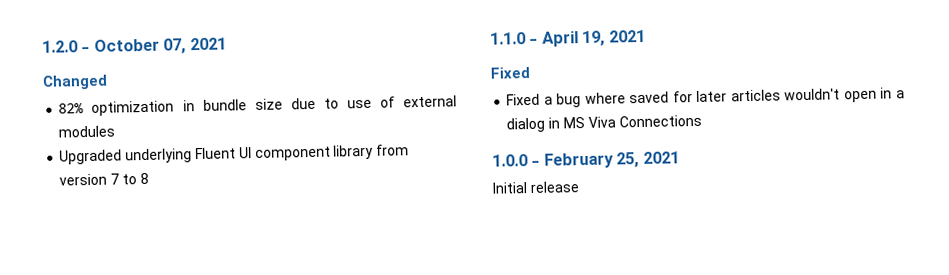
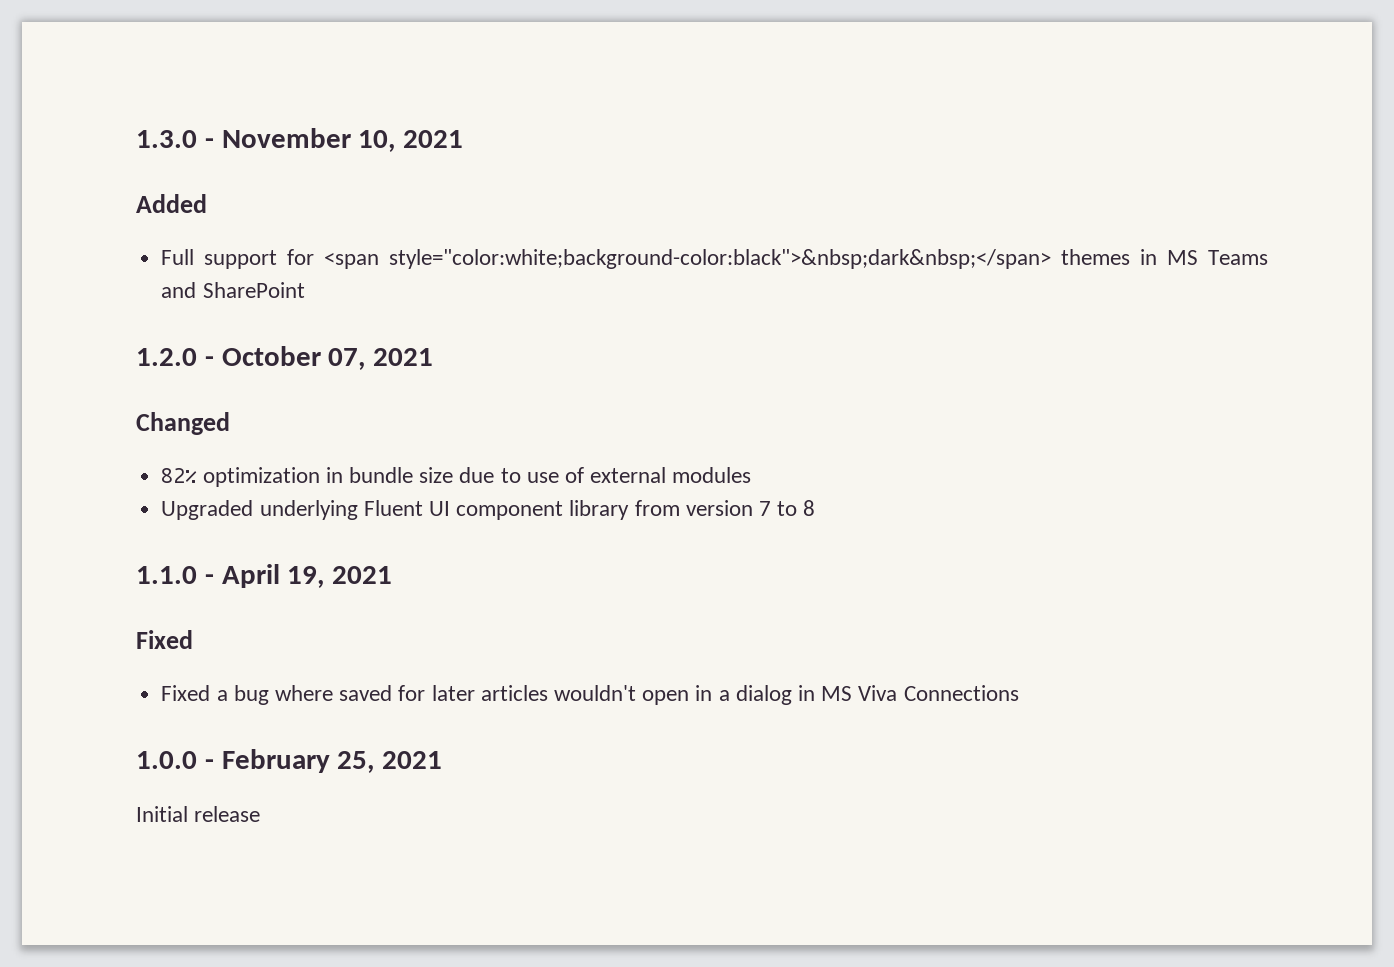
(42, 46) none -> [136,128,464,152] [136,194,207,213] [161,249,1268,269] [161,282,305,298] 1.3.0 - November 10, 2021 // Added // Full support for <span style="color:white;background-color:black">&nbsp;dark&nbsp;</span> themes in MS Teams and SharePoint //

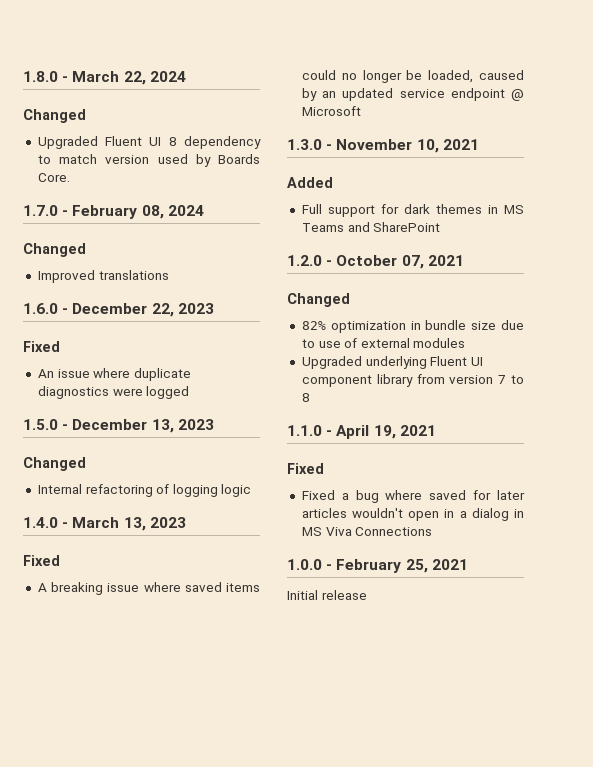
(136, 139) none -> [23,71,186,85] [23,109,86,123] [37,136,261,149] [37,154,260,167] [37,173,70,182] [23,205,204,219] [23,243,86,257] [37,270,169,283] [23,303,214,317] [23,341,60,352] [37,368,191,381] [37,386,190,399] [23,419,214,433] [23,457,86,471] [37,484,252,497] [23,517,186,531] [23,555,60,566] [37,582,260,595] [301,70,524,83] [301,88,524,101] [301,106,361,116] 1.8.0 - March 22, 2024 // Changed // Upgraded Fluent UI 8 dependency to match version used by Boards Core. // 1.7.0 - February 08, 2024 // Changed // Improved translations // 1.6.0 - December 22, 2023 // Fixed // An issue where duplicate diagnostics were logged // 1.5.0 - December 13, 2023 // Changed // Internal refactoring of logging logic // 1.4.0 - March 13, 2023 // Fixed // A breaking issue where saved items could no longer be loaded, caused by an updated service endpoint @ Microsoft //
[324,249,1052,269] <span style="color:white;background-color:black">&nbsp;dark&nbsp;</span> -> [403,204,430,214] dark

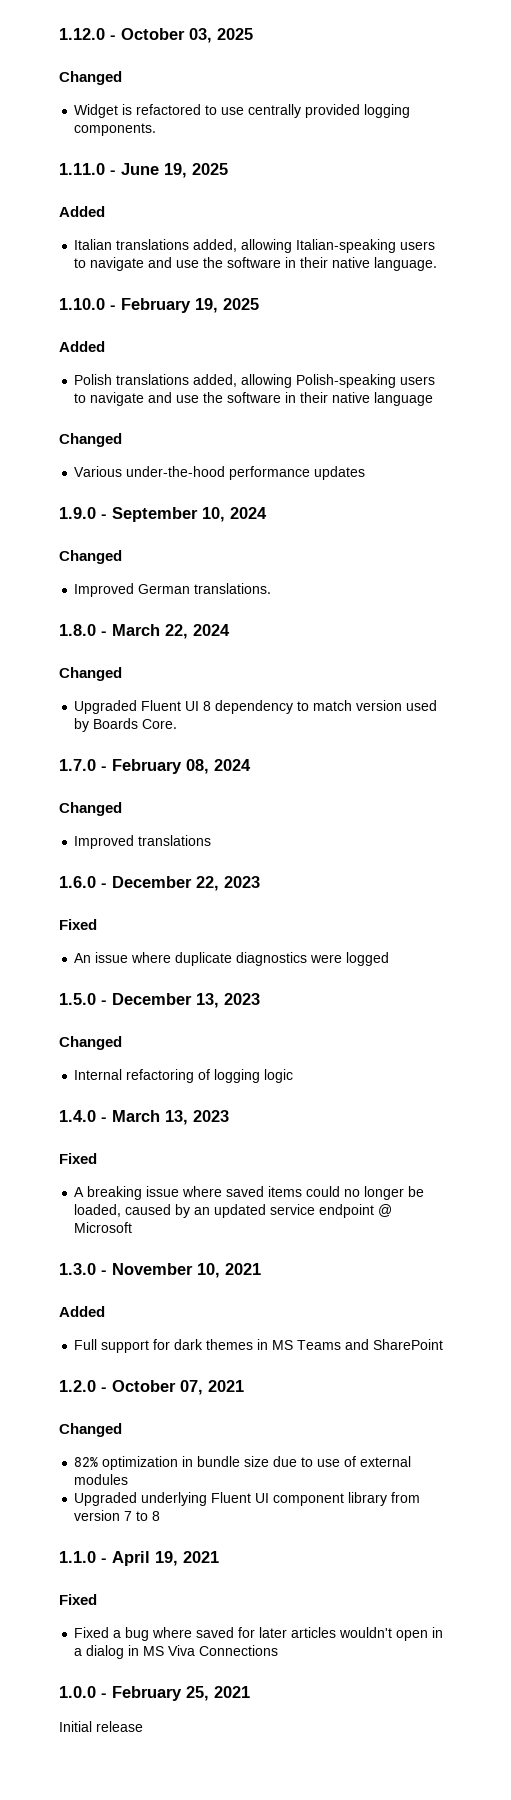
(23, 76) none -> [59,28,253,43] [59,71,122,85] [74,104,411,118] [74,123,157,136] [59,163,228,178] [59,206,105,217] [74,239,436,253] [74,257,438,271] [59,298,259,313] [59,341,105,352] [74,374,436,388] [74,392,434,406] [59,433,122,447] [74,466,366,480] [59,507,267,522] [59,550,122,564] [74,583,272,597] 1.12.0 - October 03, 2025 // Changed // Widget is refactored to use centrally provided logging components. // 1.11.0 - June 19, 2025 // Added // Italian translations added, allowing Italian-speaking users to navigate and use the software in their native language. // 1.10.0 - February 19, 2025 // Added // Polish translations added, allowing Polish-speaking users to navigate and use the software in their native language // Changed // Various under-the-hood performance updates // 1.9.0 - September 10, 2024 // Changed // Improved German translations. //

